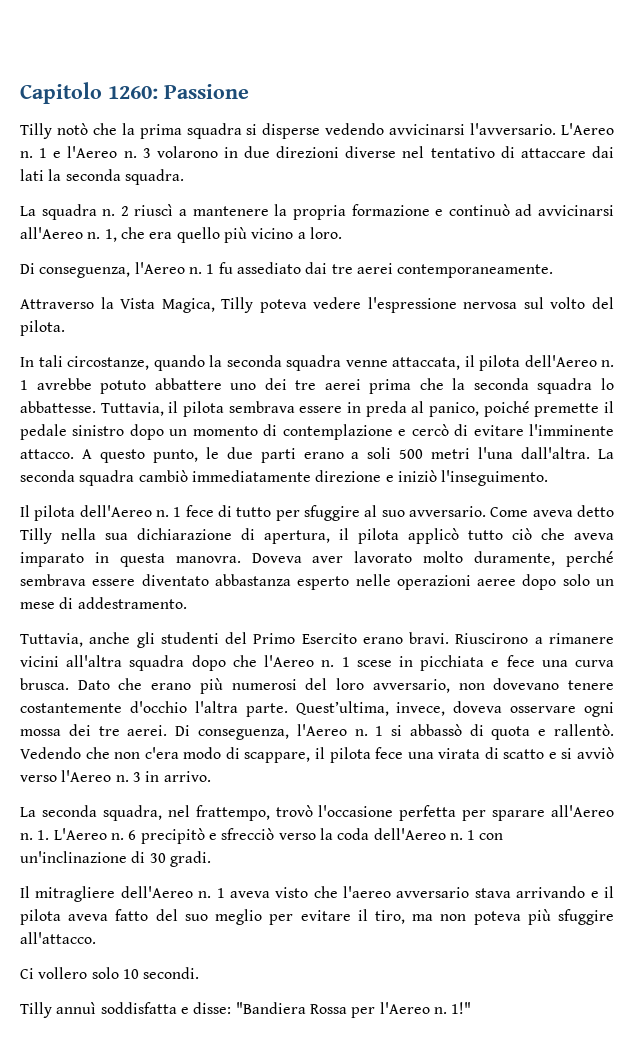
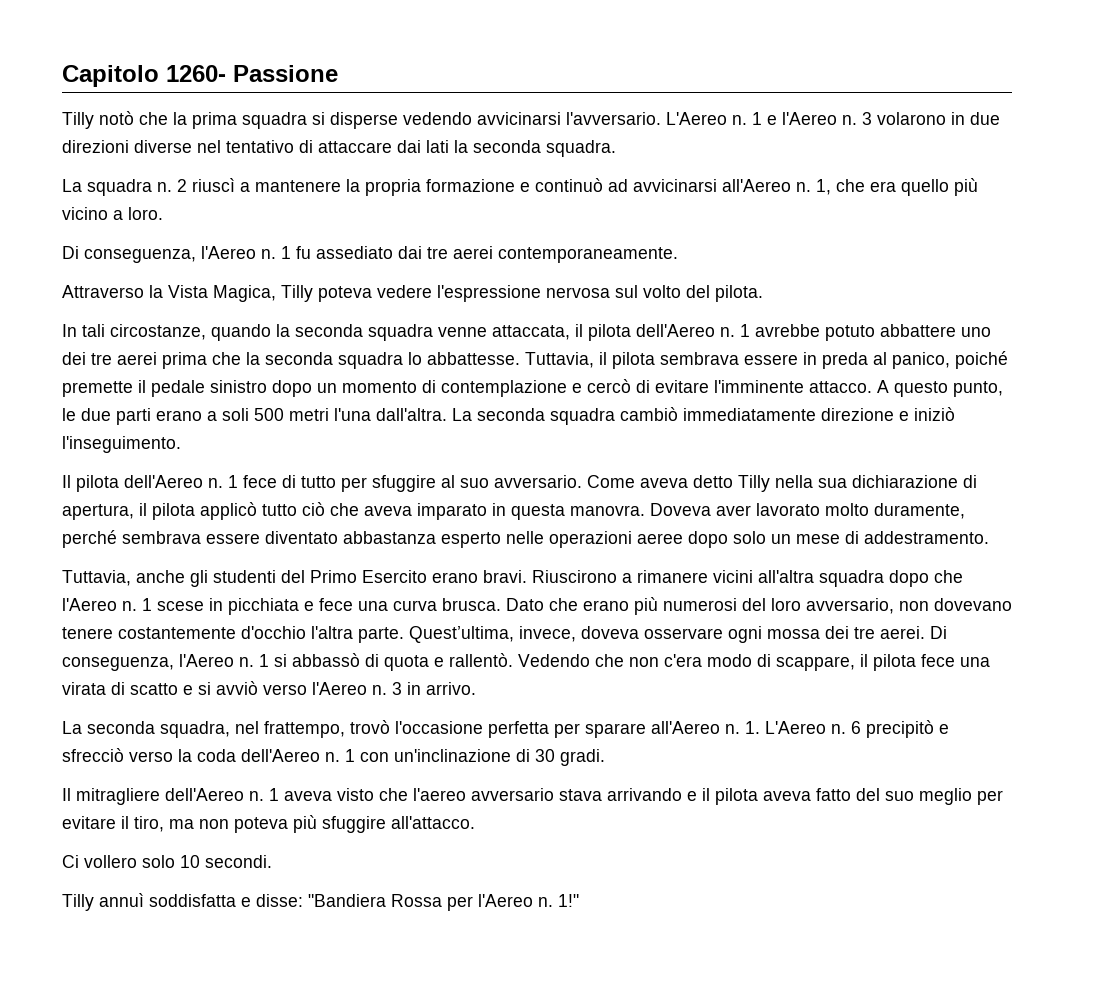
[108,86,158,99] 1260: -> [166,65,226,82] 1260-

